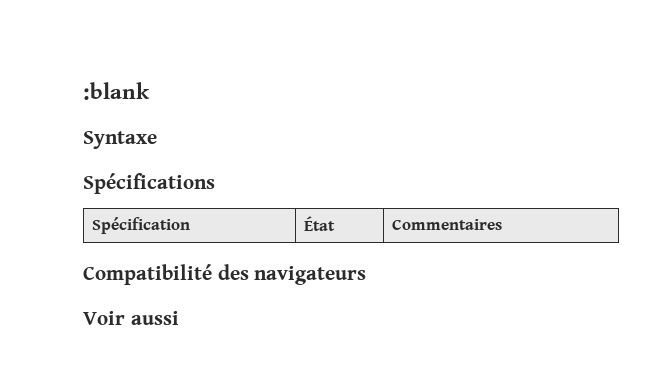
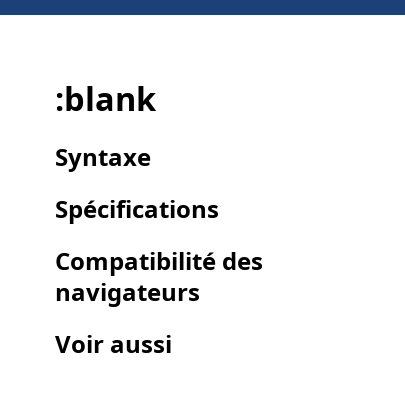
[91,217,190,234] [303,216,335,231] [391,219,502,230] // Spécification | État | Commentaires -> (219, 212) none

